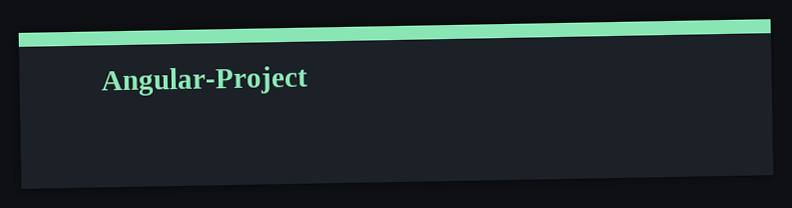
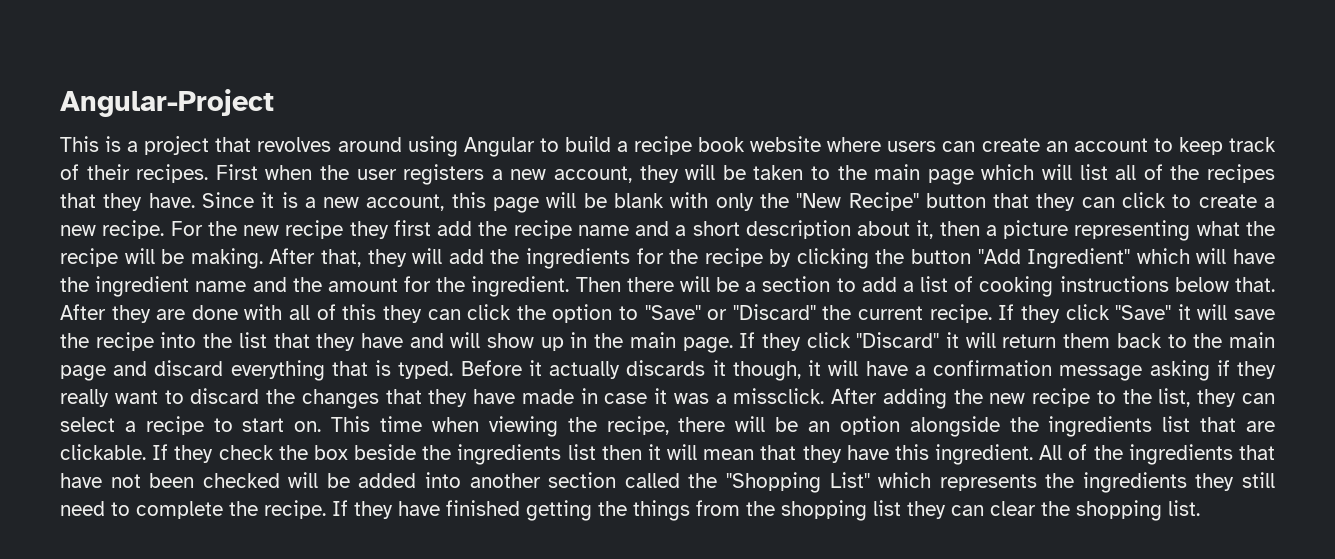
(308, 81) none -> [60,136,1277,157] [60,164,1275,185] [60,192,1275,213] [60,220,1275,241] [60,248,1275,269] [60,276,1275,297] [60,304,1275,323] [60,332,1275,353] [60,360,1276,381] [60,388,1275,409] [60,416,1275,437] [60,444,1275,465] [60,472,1275,493] [60,500,1200,521] // This is a project that revolves around using Angular to build a recipe book website where users can create an account to keep track of their recipes. First when the user registers a new account, they will be taken to the main page which will list all of the recipes that they have. Since it is a new account, this page will be blank with only the "New Recipe" button that they can click to create a new recipe. For the new recipe they first add the recipe name and a short description about it, then a picture representing what the recipe will be making. After that, they will add the ingredients for the recipe by clicking the button "Add Ingredient" which will have the ingredient name and the amount for the ingredient. Then there will be a section to add a list of cooking instructions below that. After they are done with all of this they can click the option to "Save" or "Discard" the current recipe. If they click "Save" it will save the recipe into the list that they have and will show up in the main page. If they click "Discard" it will return them back to the main page and discard everything that is typed. Before it actually discards it though, it will have a confirmation message asking if they really want to discard the changes that they have made in case it was a missclick. After adding the new recipe to the list, they can select a recipe to start on. This time when viewing the recipe, there will be an option alongside the ingredients list that are clickable. If they check the box beside the ingredients list then it will mean that they have this ingredient. All of the ingredients that have not been checked will be added into another section called the "Shopping List" which represents the ingredients they still need to complete the recipe. If they have finished getting the things from the shopping list they can clear the shopping list.

